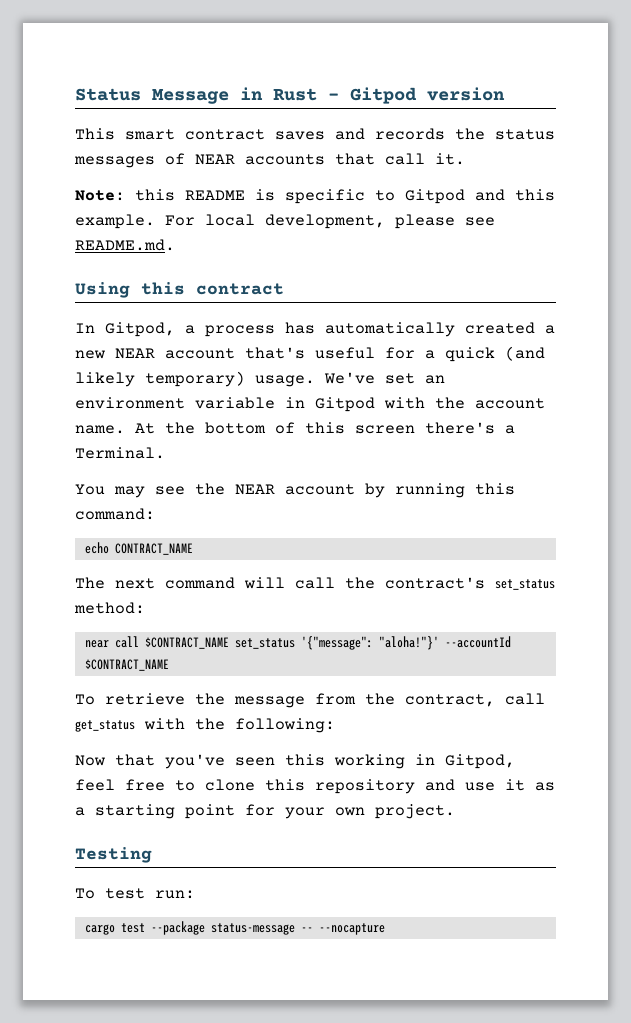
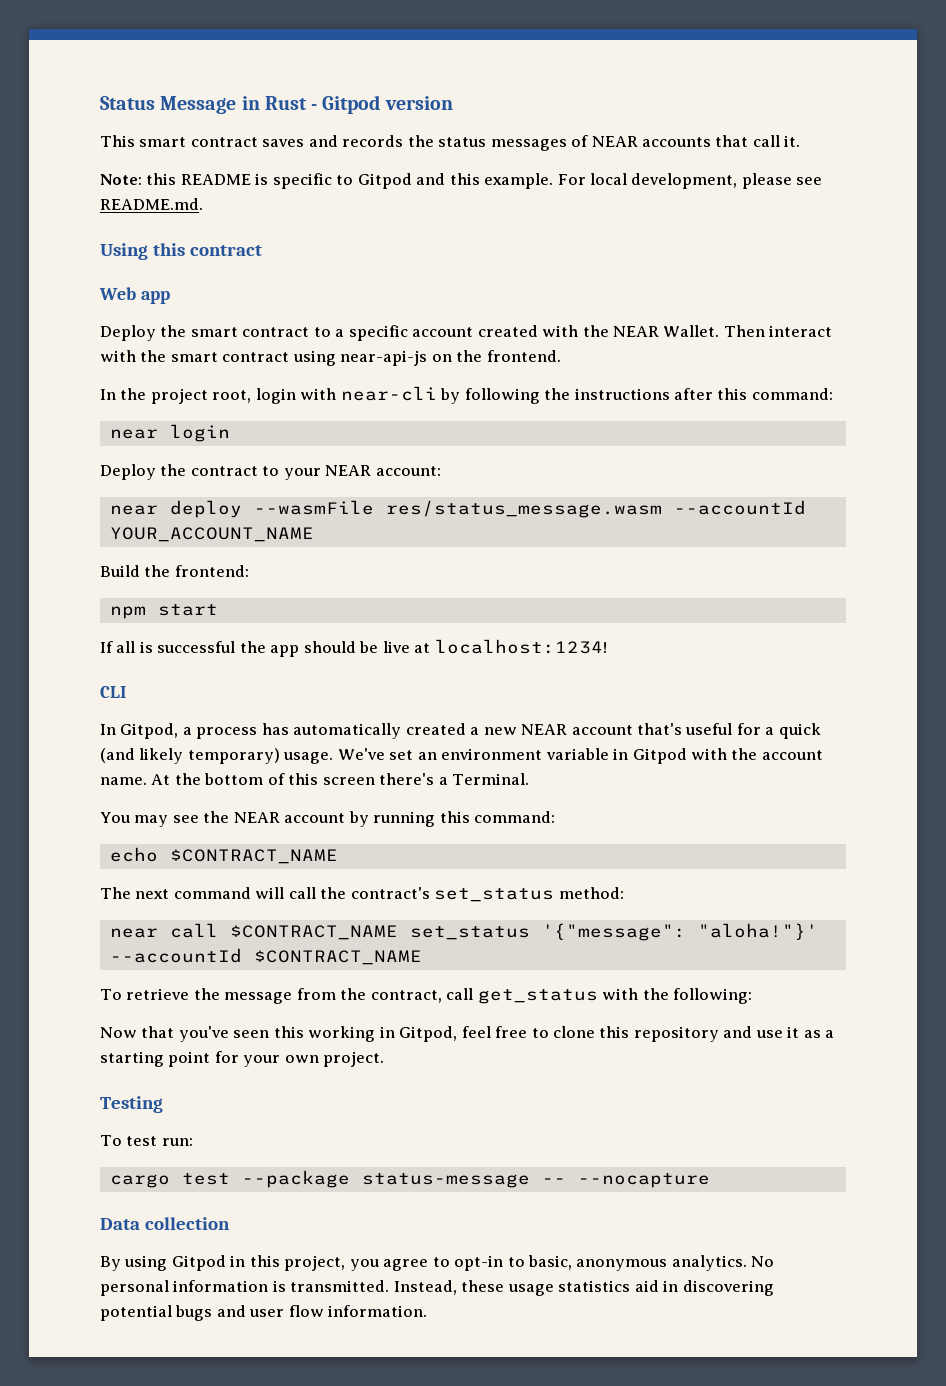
(284, 289) none -> [99,287,170,304] [100,325,833,341] [100,350,561,366] [100,386,833,404] [109,424,230,442] [100,464,441,480] [109,500,806,518] [109,527,314,542] [100,565,249,577] [109,604,218,619] [100,639,607,657] [100,686,126,698] // Web app // Deploy the smart contract to a specific account created with the NEAR Wallet. Then interact with the smart contract using near-api-js on the frontend. // In the project root, login with near-cli by following the instructions after this command: // near login // Deploy the contract to your NEAR account: // near deploy --wasmFile res/status_message.wasm --accountId YOUR_ACCOUNT_NAME // Build the frontend: // npm start // If all is successful the app should be live at localhost:1234! // CLI
[114,543,193,555] CONTRACT_NAME -> [169,849,338,864] $CONTRACT_NAME
(385, 929) none -> [100,1217,230,1230] [100,1255,775,1271] [100,1280,774,1296] [100,1305,428,1321] // Data collection // By using Gitpod in this project, you agree to opt-in to basic, anonymous analytics. No personal information is transmitted. Instead, these usage statistics aid in discovering potential bugs and user flow information.

